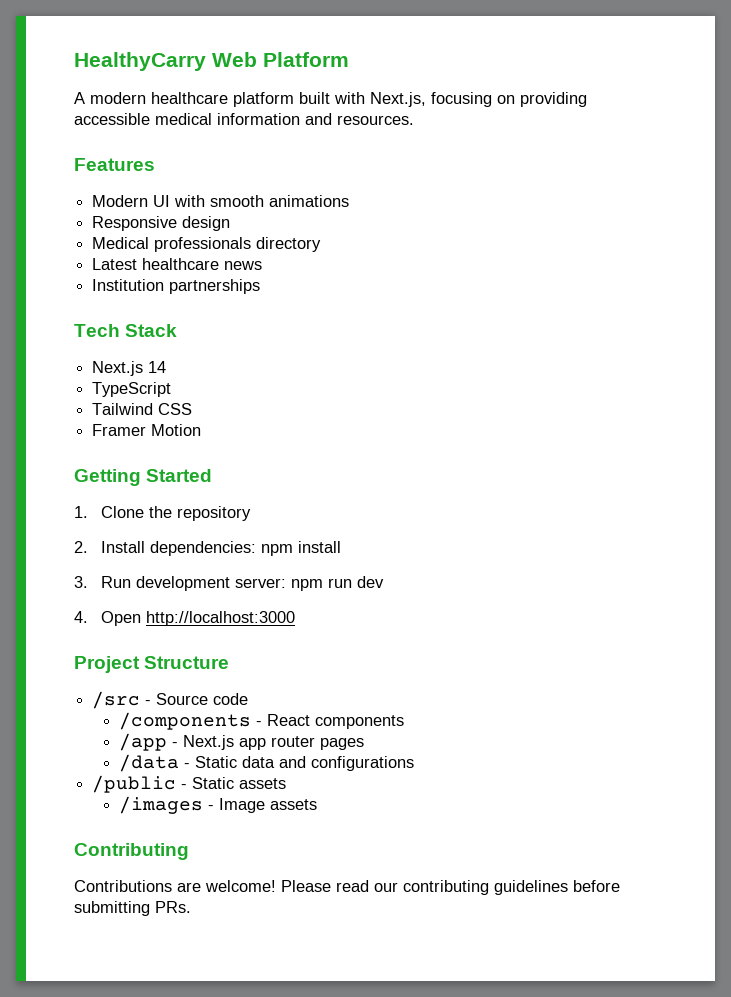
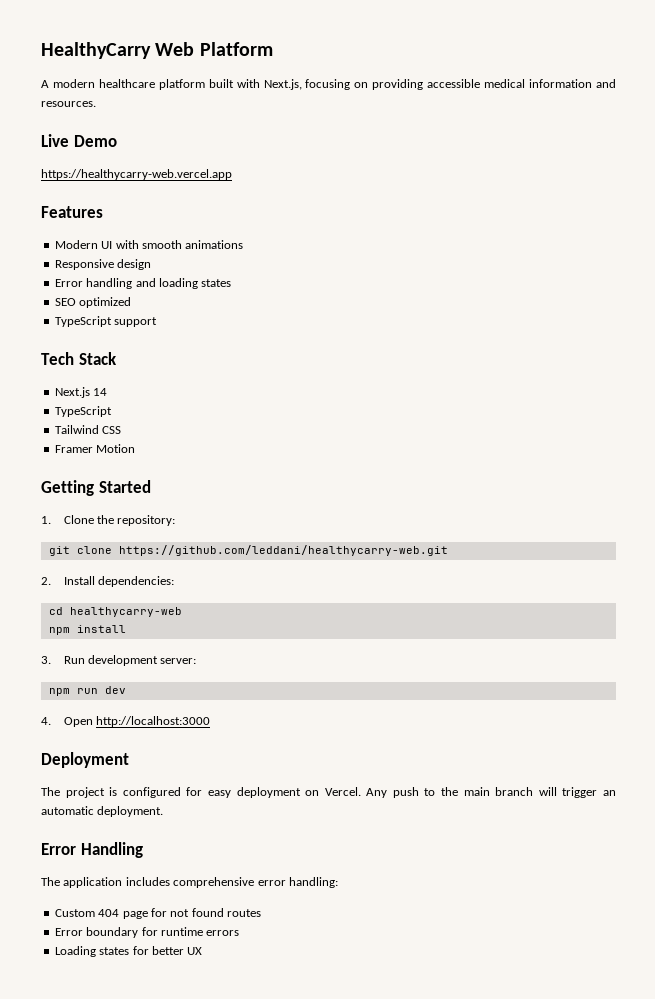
(414, 120) none -> [41,134,117,147] [41,169,232,180] // Live Demo // https://healthycarry-web.vercel.app
[92,237,322,252] [92,258,263,270] [92,279,261,294] Medical professionals directory // Latest healthcare news // Institution partnerships -> [54,278,232,289] [54,297,132,308] [54,316,158,327] Error handling and loading states // SEO optimized // TypeScript support
[176,506,251,521] repository -> [117,515,176,526] [48,545,448,556] repository: // git clone https://github.com/leddani/healthycarry-web.git
(256, 548) none -> [48,607,182,617] // cd healthycarry-web //
(286, 583) none -> (197, 661) //
[74,656,230,673] [92,691,249,709] [118,712,404,730] [118,733,364,751] [118,754,414,772] [92,775,287,793] [118,796,317,814] [74,843,189,860] [74,880,620,895] [74,901,191,916] Project Structure // /src - Source code // /components - React components // /app - Next.js app router pages // /data - Static data and configurations // /public - Static assets // /images - Image assets // Contributing // Contributions are welcome! Please read our contributing guidelines before submitting PRs. -> [41,752,129,768] [41,787,616,798] [41,806,164,817] [41,842,143,858] [41,877,338,888] [54,908,261,919] [54,927,240,938] [54,946,203,957] Deployment // The project is configured for easy deployment on Vercel. Any push to the main branch will trigger an automatic deployment. // Error Handling // The application includes comprehensive error handling: // Custom 404 page for not found routes // Error boundary for runtime errors // Loading states for better UX

